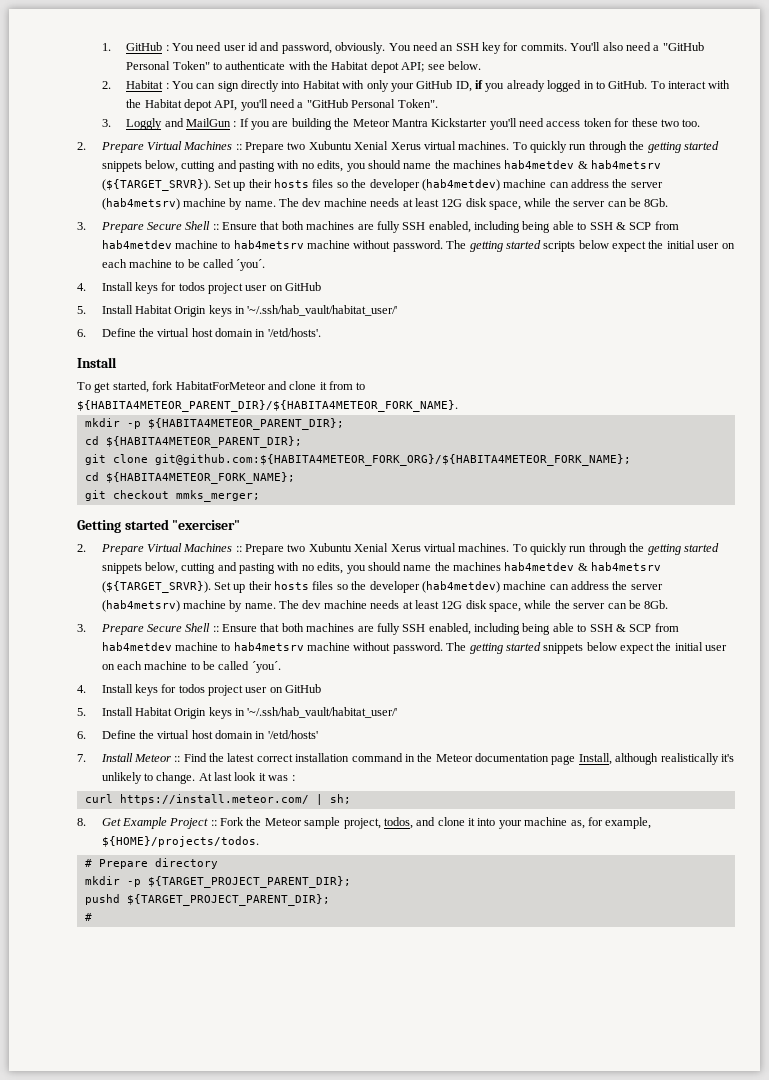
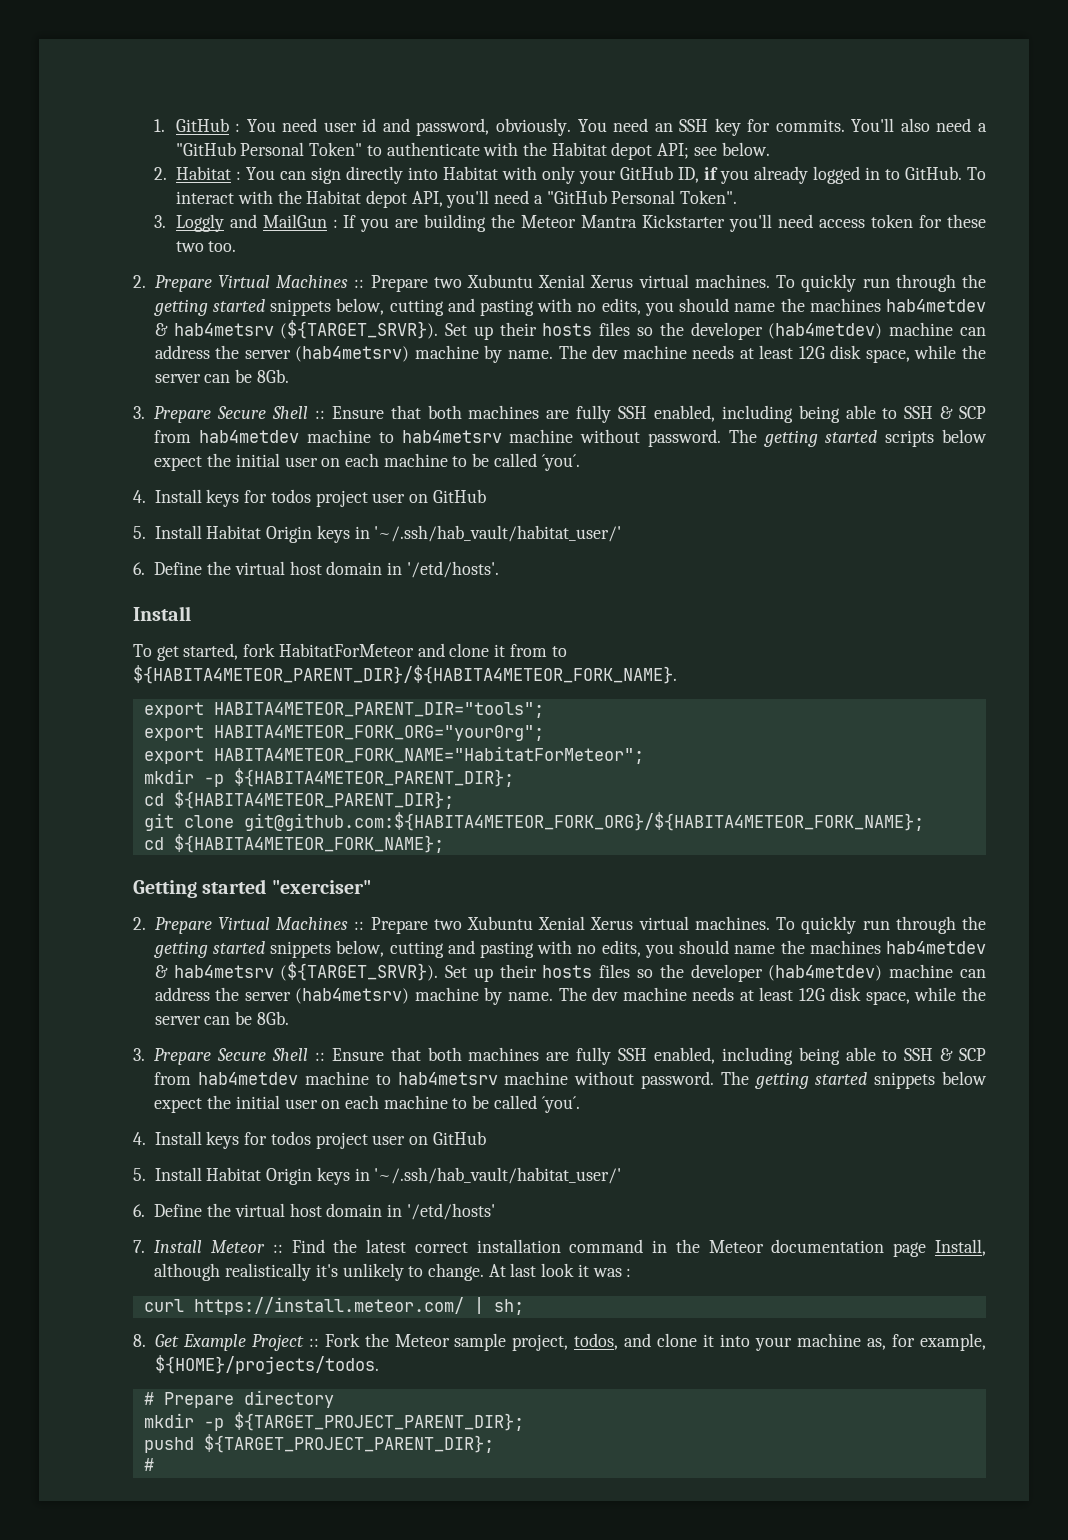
(458, 406) none -> [143,702,544,718] [143,725,544,741] [143,746,644,764] // export HABITA4METEOR_PARENT_DIR="tools"; // export HABITA4METEOR_FORK_ORG="your0rg"; // export HABITA4METEOR_FORK_NAME="HabitatForMeteor";
[84,490,260,502] // git checkout mmks_merger; -> (444, 843) none

